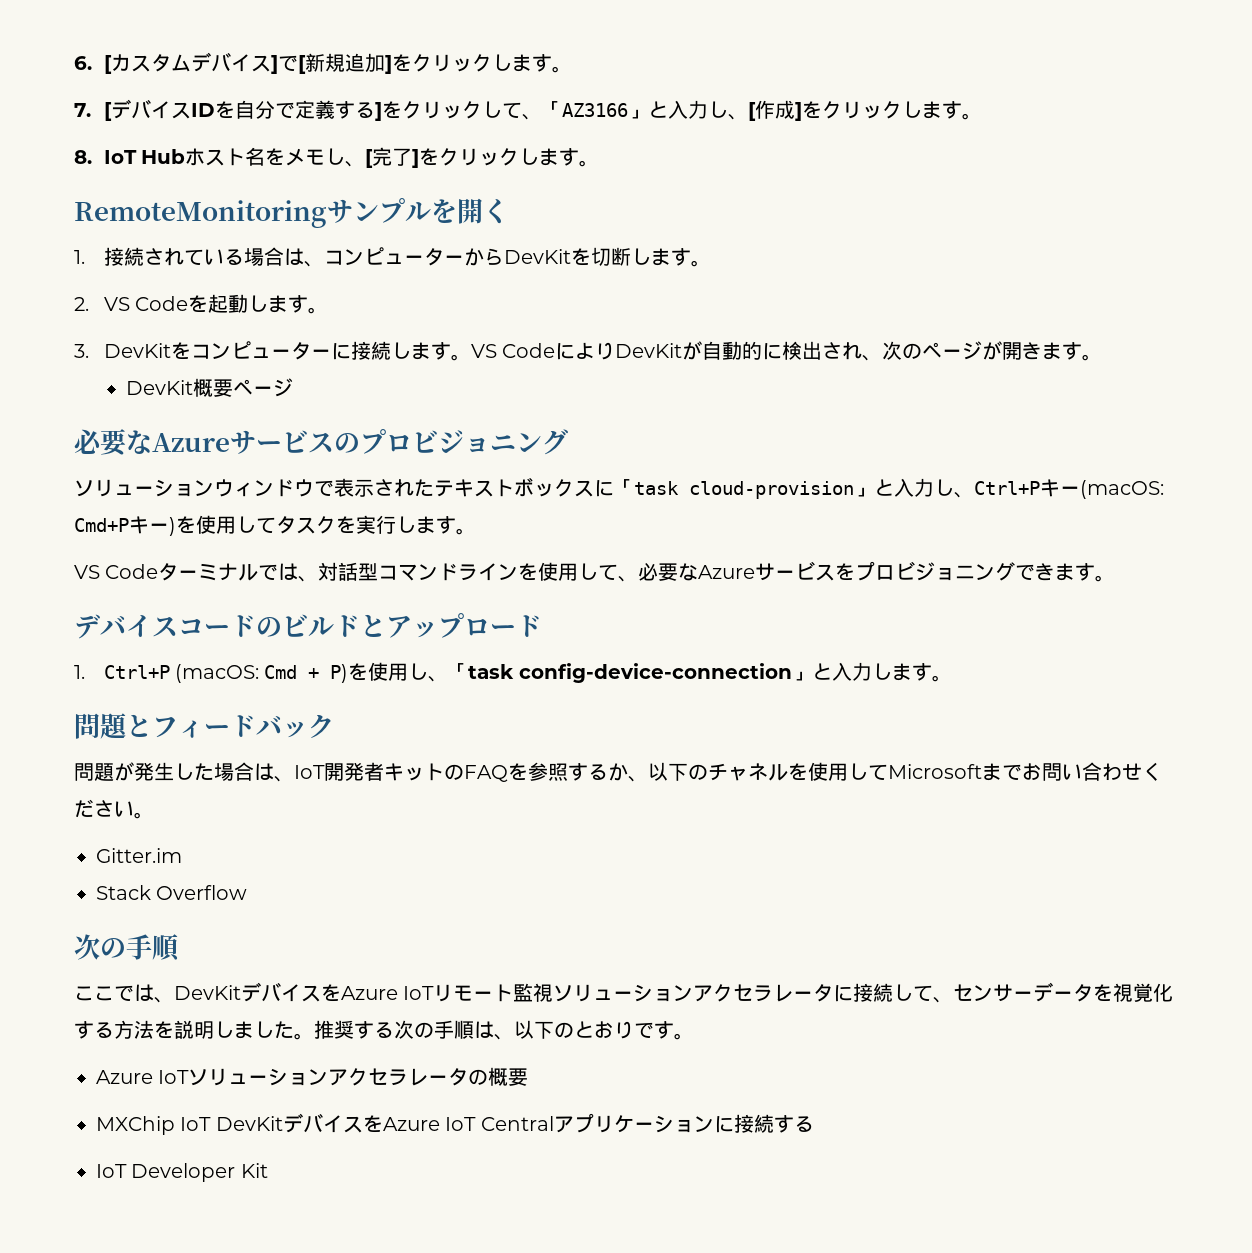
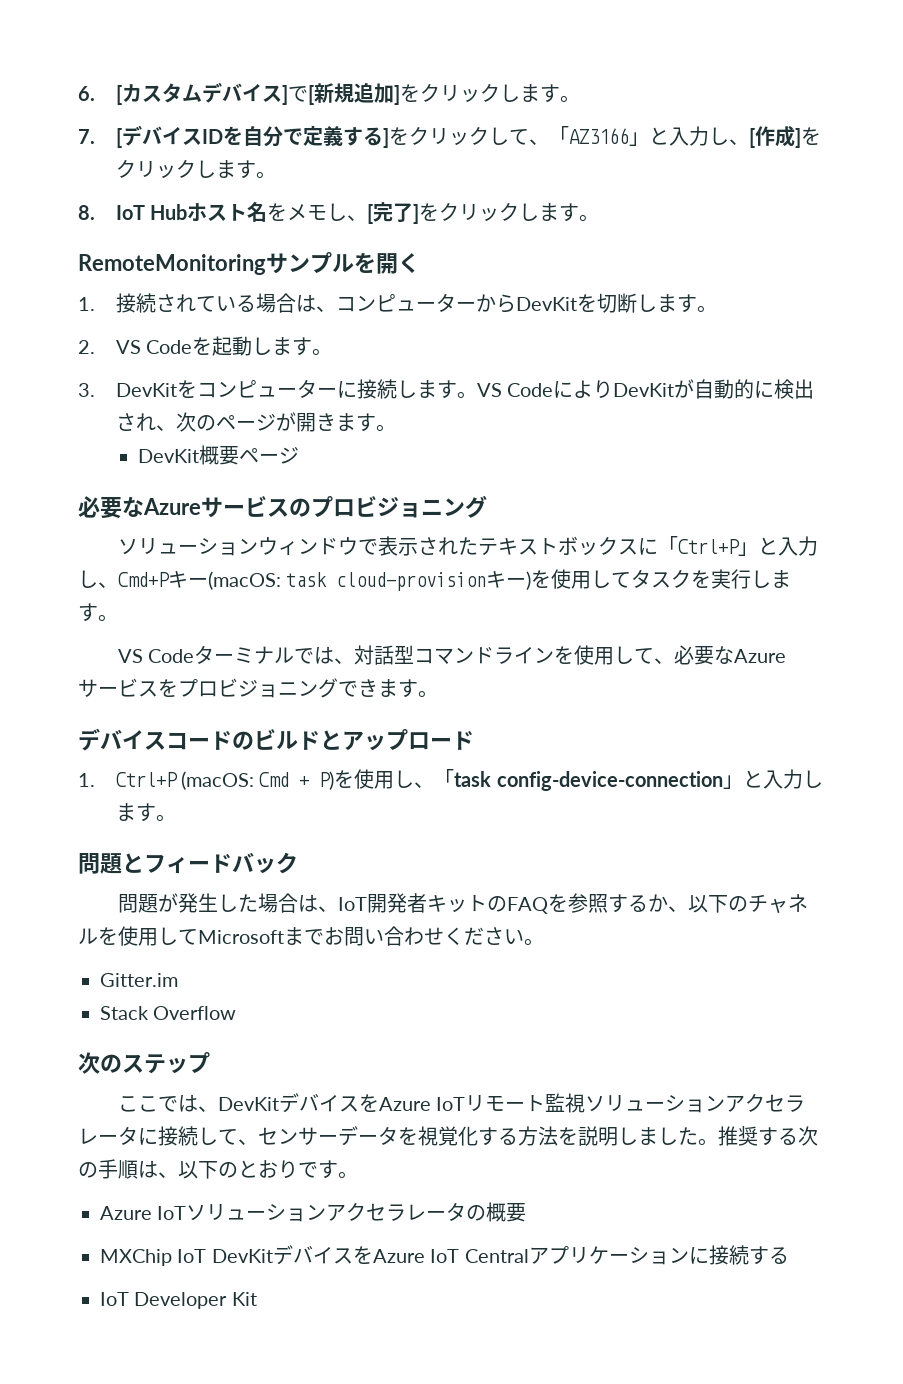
[634,478,1040,499] task cloud-provision」と入力し、Ctrl+P -> [677,536,818,556] [78,570,170,588] Ctrl+P」と入力し、Cmd+P
[74,518,129,532] Cmd+P -> [286,572,487,591] task cloud-provision
[126,934,180,961] 手順 -> [122,1052,210,1074] ステップ

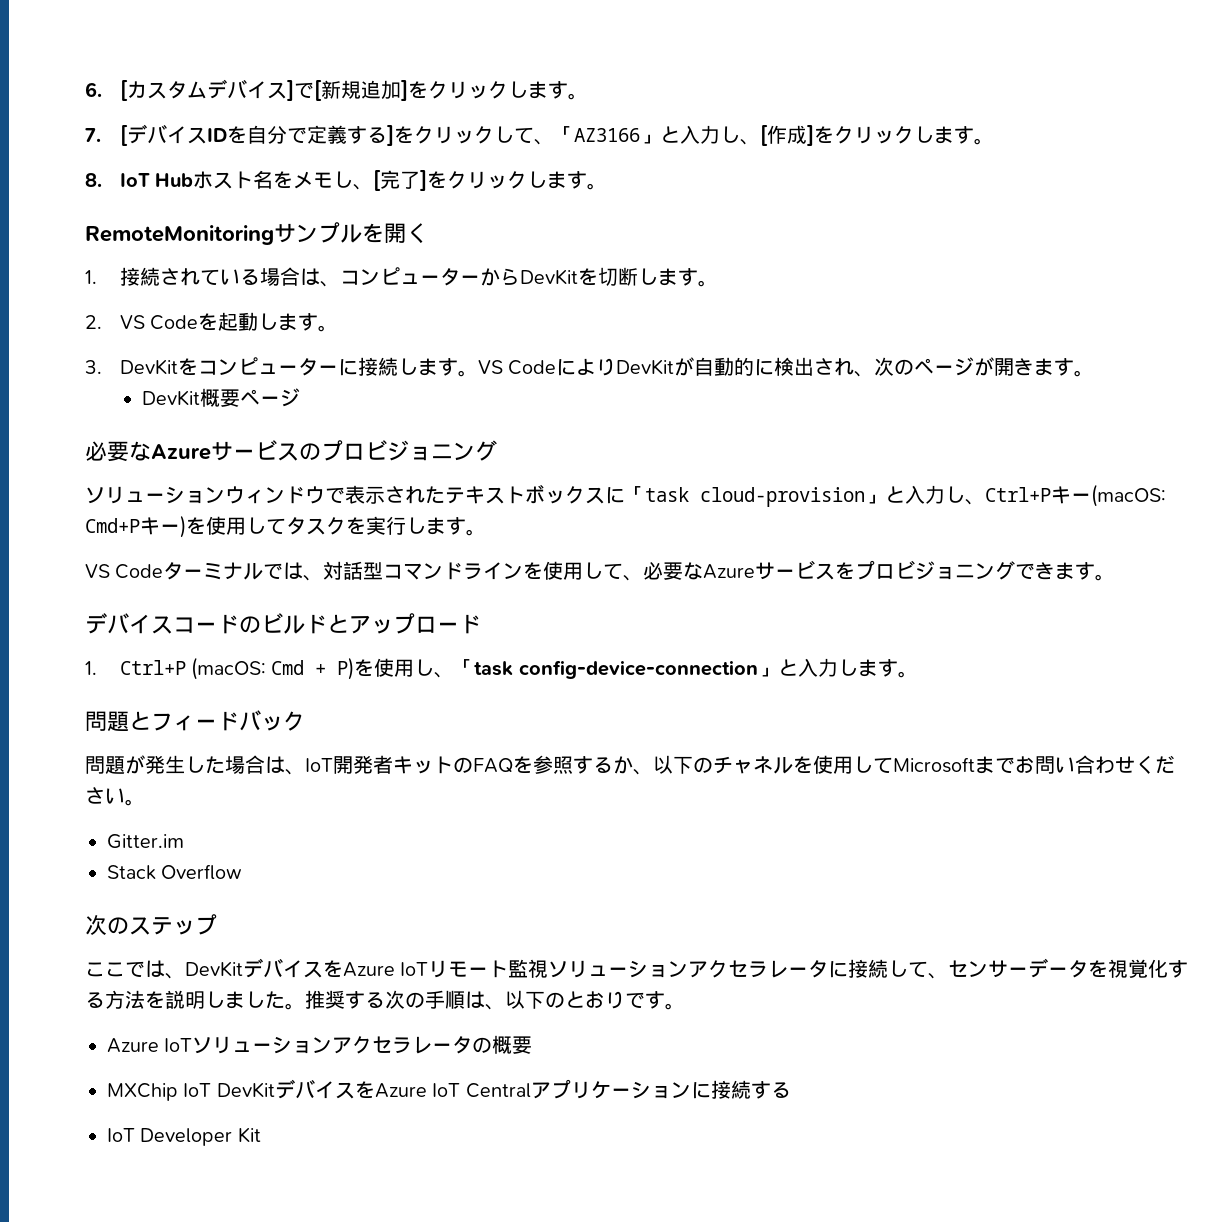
[677,536,818,556] [78,570,170,588] Ctrl+P」と入力し、Cmd+P -> [645,485,1051,507] task cloud-provision」と入力し、Ctrl+P
[286,572,487,591] task cloud-provision -> [85,518,140,533] Cmd+P

